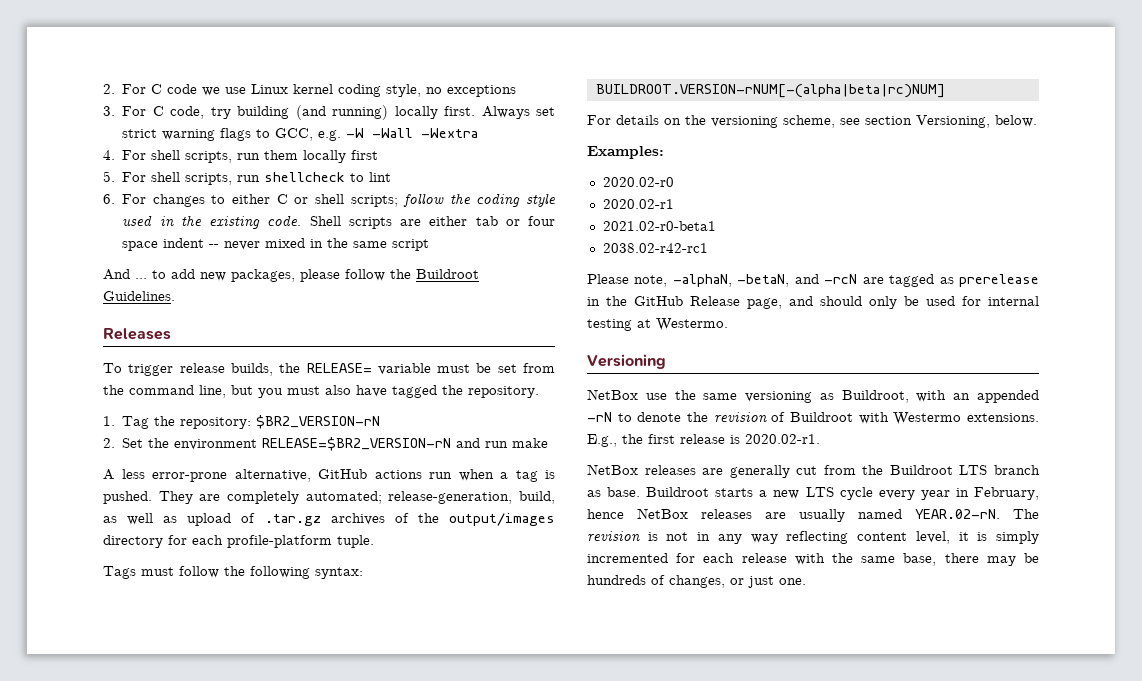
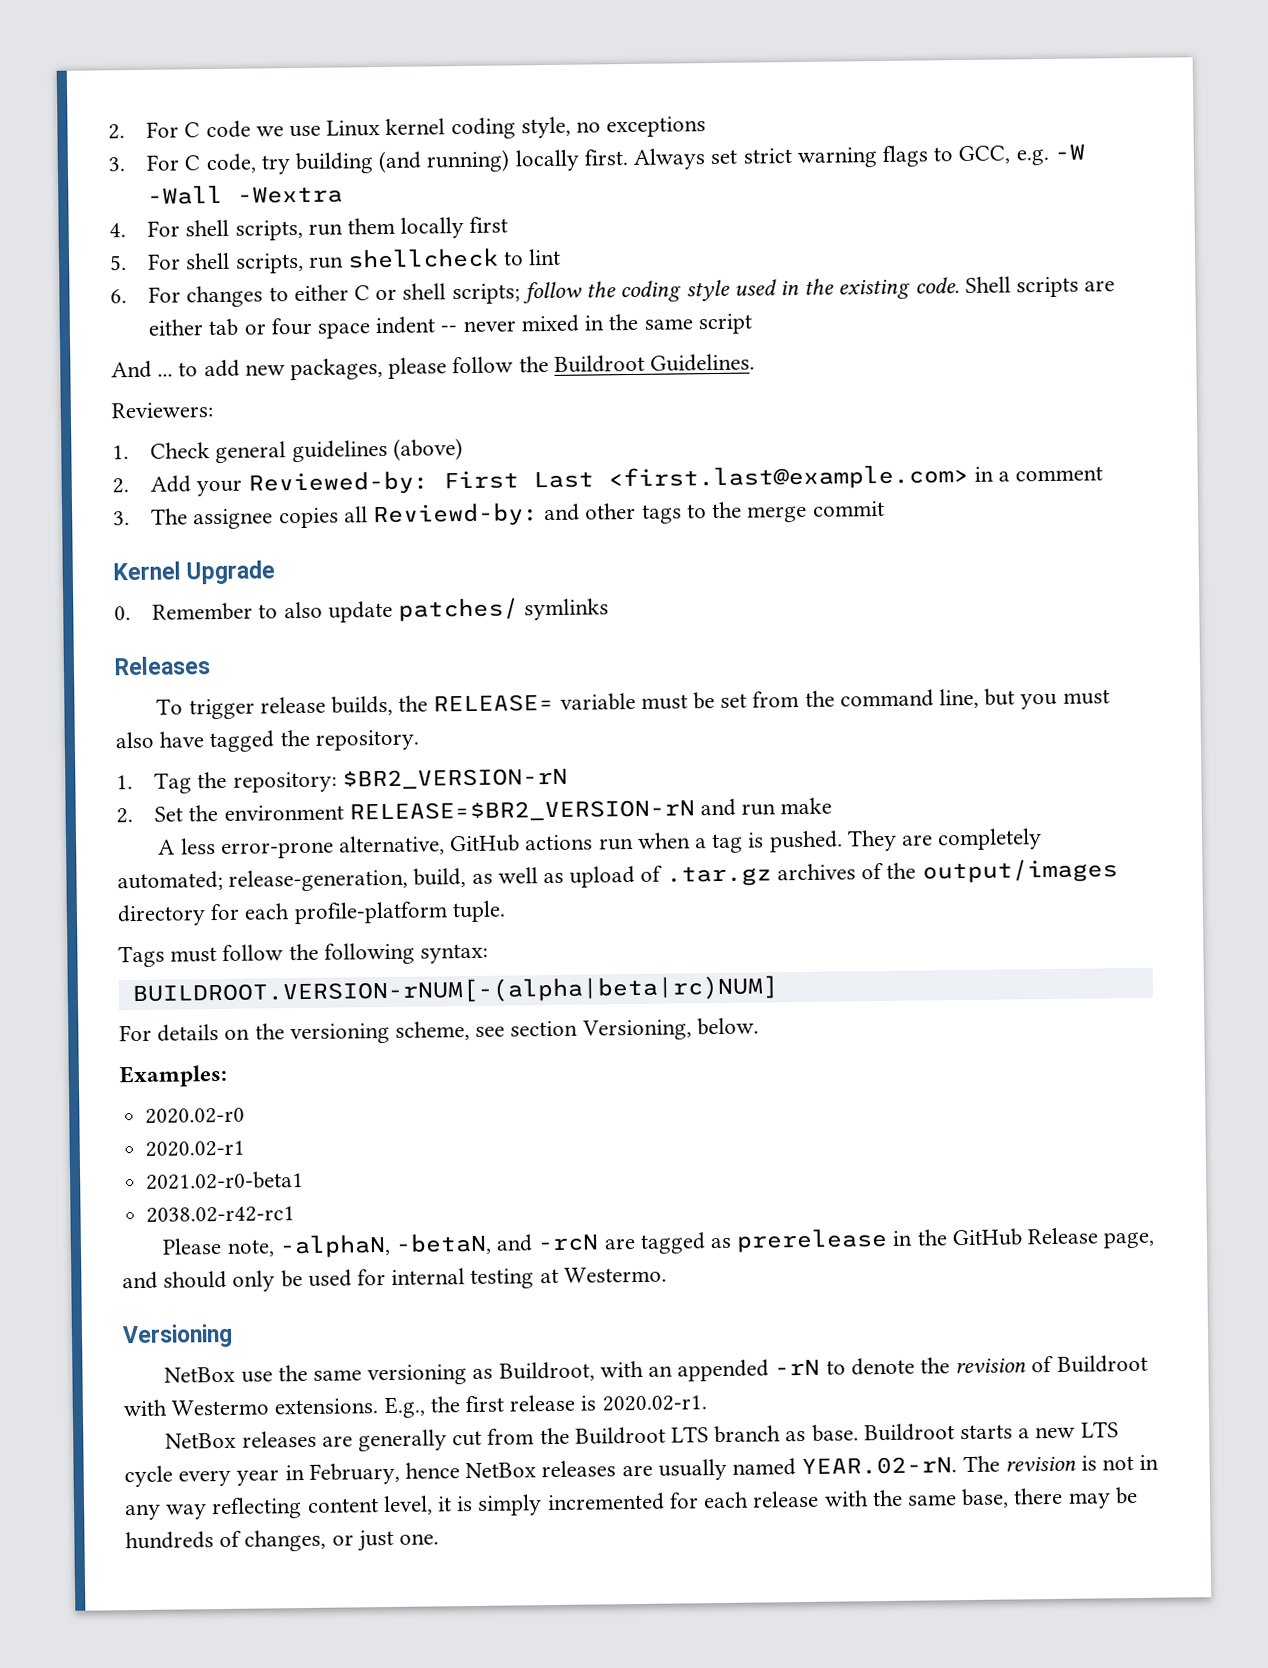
(175, 296) none -> [111,402,213,419] [112,438,463,464] [112,463,1104,497] [113,500,885,530] [113,560,276,585] [114,597,610,623] // Reviewers: // 1. Check general guidelines (above) // 2. Add your Reviewed-by: First Last <first.last@example.com> in a comment // 3. The assignee copies all Reviewd-by: and other tags to the merge commit // Kernel Upgrade // 0. Remember to also update patches/ symlinks

